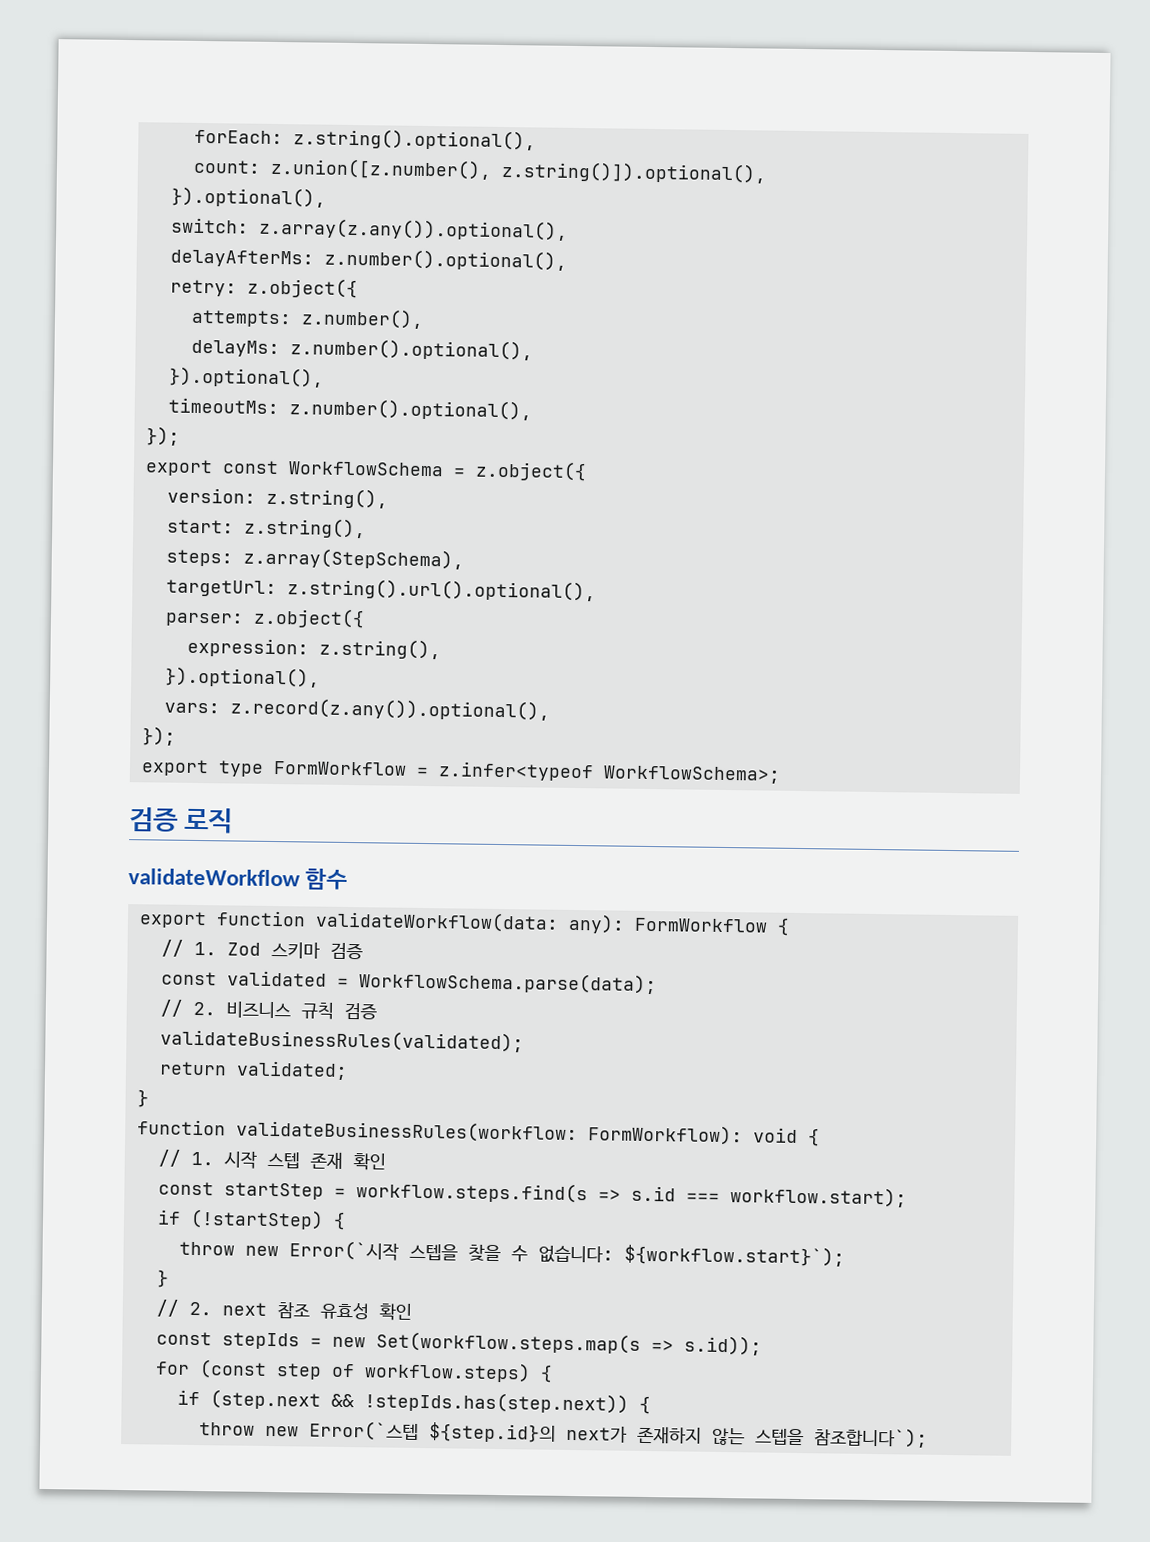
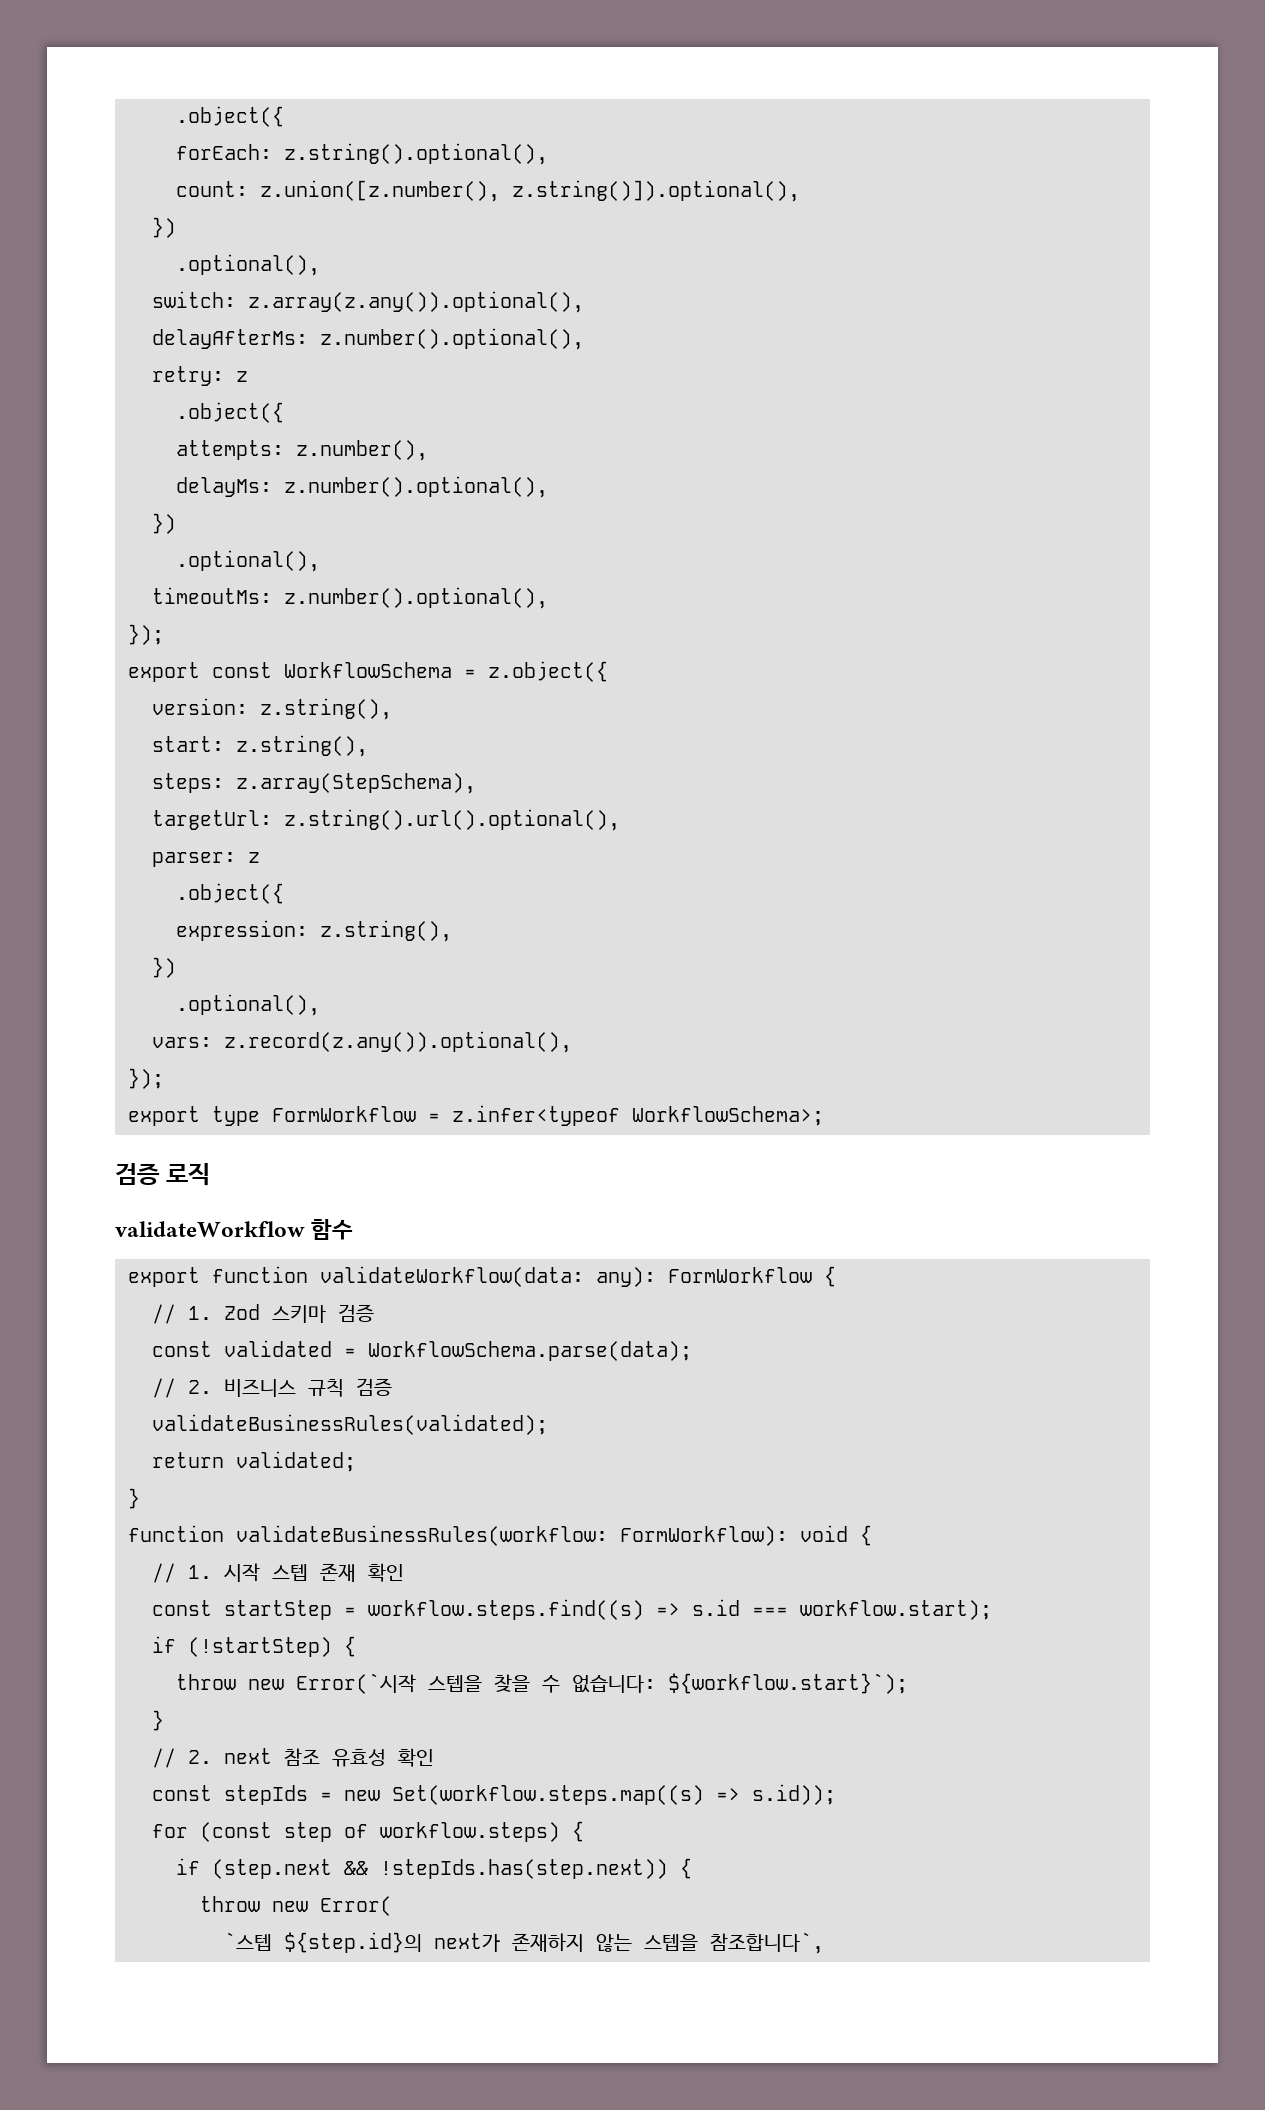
(194, 137) none -> [175,106,284,127] .object({ //
[171,186,326,208] }).optional(), -> [151,217,176,238] [175,254,320,276] }) // .optional(),
[247,277,358,299] z.object({ -> [235,371,248,382] [175,402,284,423] z // .object({
[169,366,324,388] }).optional(), -> [151,513,176,534] [175,550,320,572] }) // .optional(),
[253,607,365,629] z.object({ -> [247,852,260,863] [175,883,284,904] z // .object({
[165,666,320,688] }).optional(), -> [151,957,176,978] [175,994,320,1016] }) // .optional(),
[356,1181,588,1204] workflow.steps.find(s -> [367,1599,644,1620] workflow.steps.find((s)
[376,1331,641,1354] Set(workflow.steps.map(s -> [391,1785,704,1805] Set(workflow.steps.map((s)
[309,1420,419,1441] Error(`스텝 -> [319,1896,392,1916] [223,1932,272,1951] Error( // `스텝
[814,1427,928,1448] 참조합니다`); -> [709,1932,824,1954] 참조합니다`,

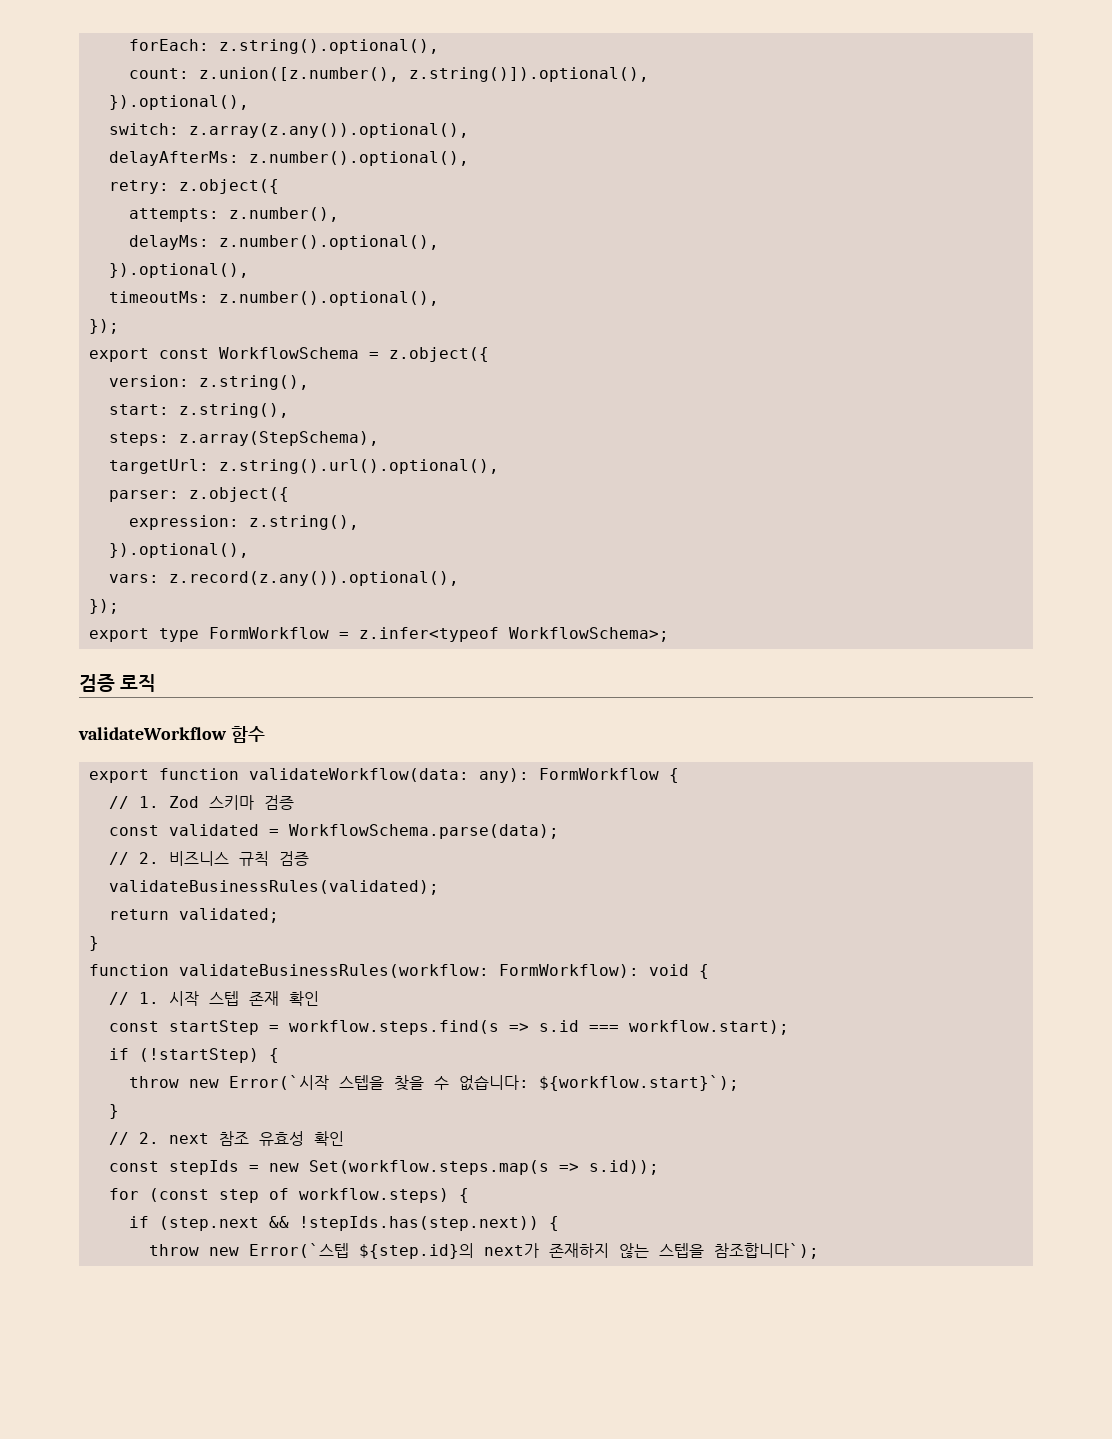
[175,106,284,127] .object({ // -> (129, 45) none
[151,217,176,238] [175,254,320,276] }) // .optional(), -> [109,95,250,110] }).optional(),
[235,371,248,382] [175,402,284,423] z // .object({ -> [179,179,280,194] z.object({
[151,513,176,534] [175,550,320,572] }) // .optional(), -> [109,263,250,278] }).optional(),
[247,852,260,863] [175,883,284,904] z // .object({ -> [189,487,290,502] z.object({
[151,957,176,978] [175,994,320,1016] }) // .optional(), -> [109,543,250,558] }).optional(),
[367,1599,644,1620] workflow.steps.find((s) -> [289,1020,500,1035] workflow.steps.find(s
[391,1785,704,1805] Set(workflow.steps.map((s) -> [309,1160,550,1175] Set(workflow.steps.map(s
[319,1896,392,1916] [223,1932,272,1951] Error( // `스텝 -> [249,1243,350,1258] Error(`스텝
[709,1932,824,1954] 참조합니다`, -> [714,1243,820,1259] 참조합니다`);

